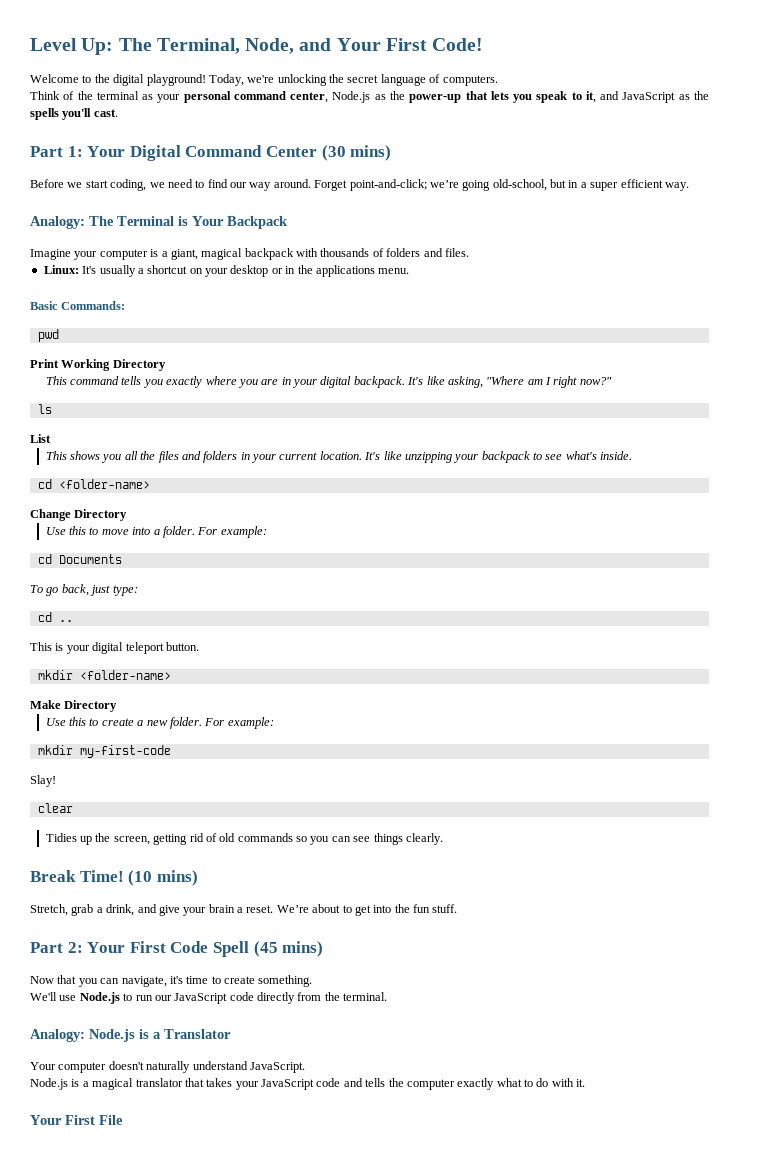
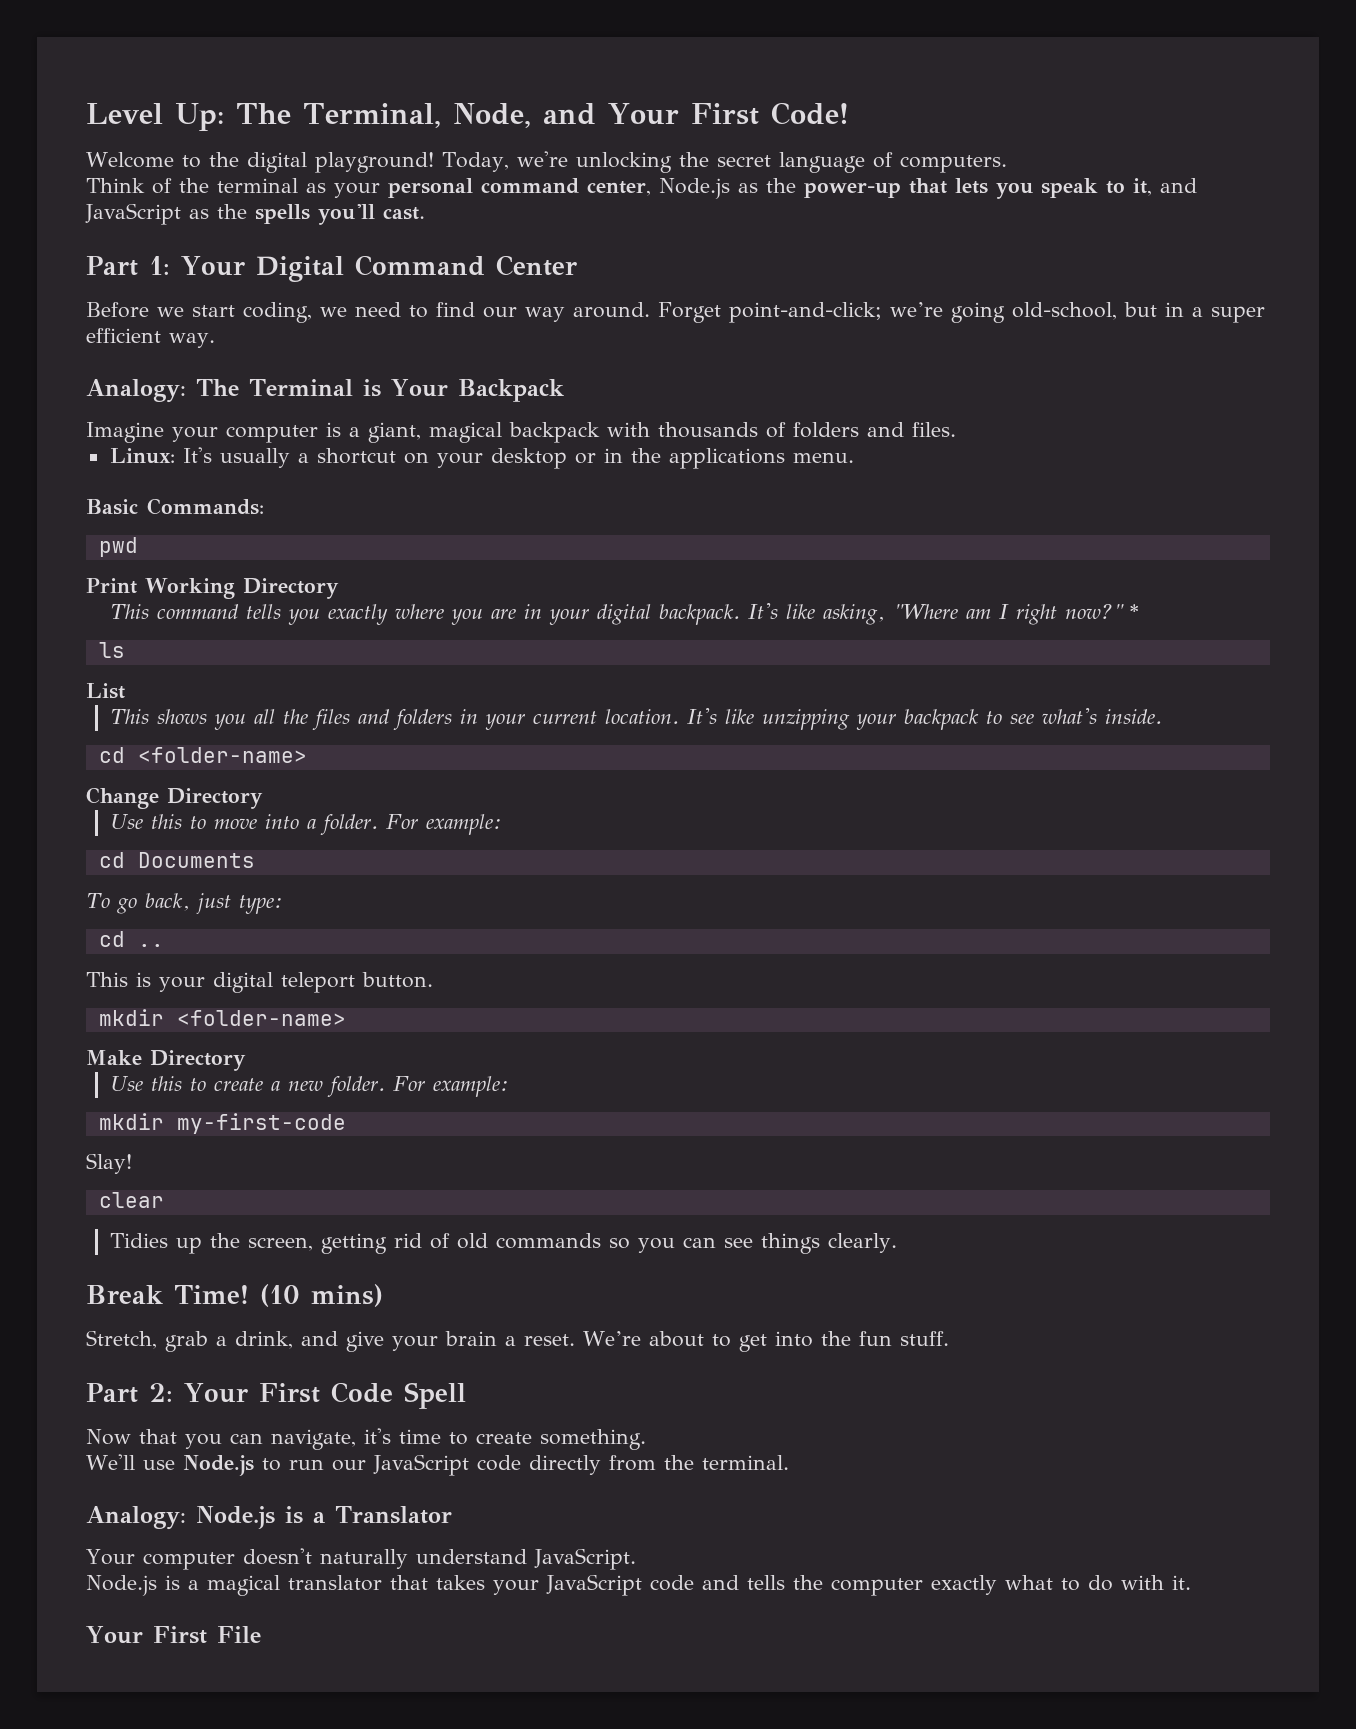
[321,145,392,161] (30 mins) -> (577, 265) none
(612, 381) none -> [1130,604,1140,619] *
[253,941,324,957] (45 mins) -> (466, 1395) none

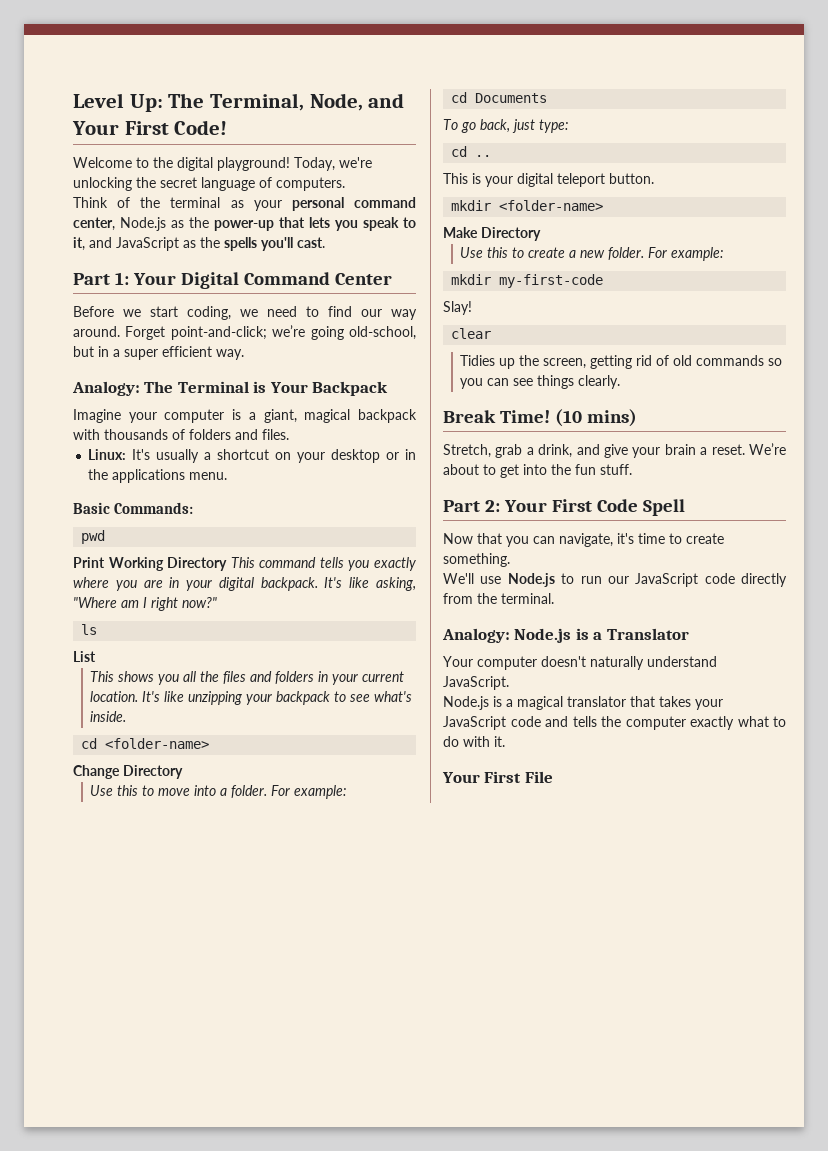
(339, 588) // -> (228, 564) none
[1130,604,1140,619] * -> (217, 602) none

